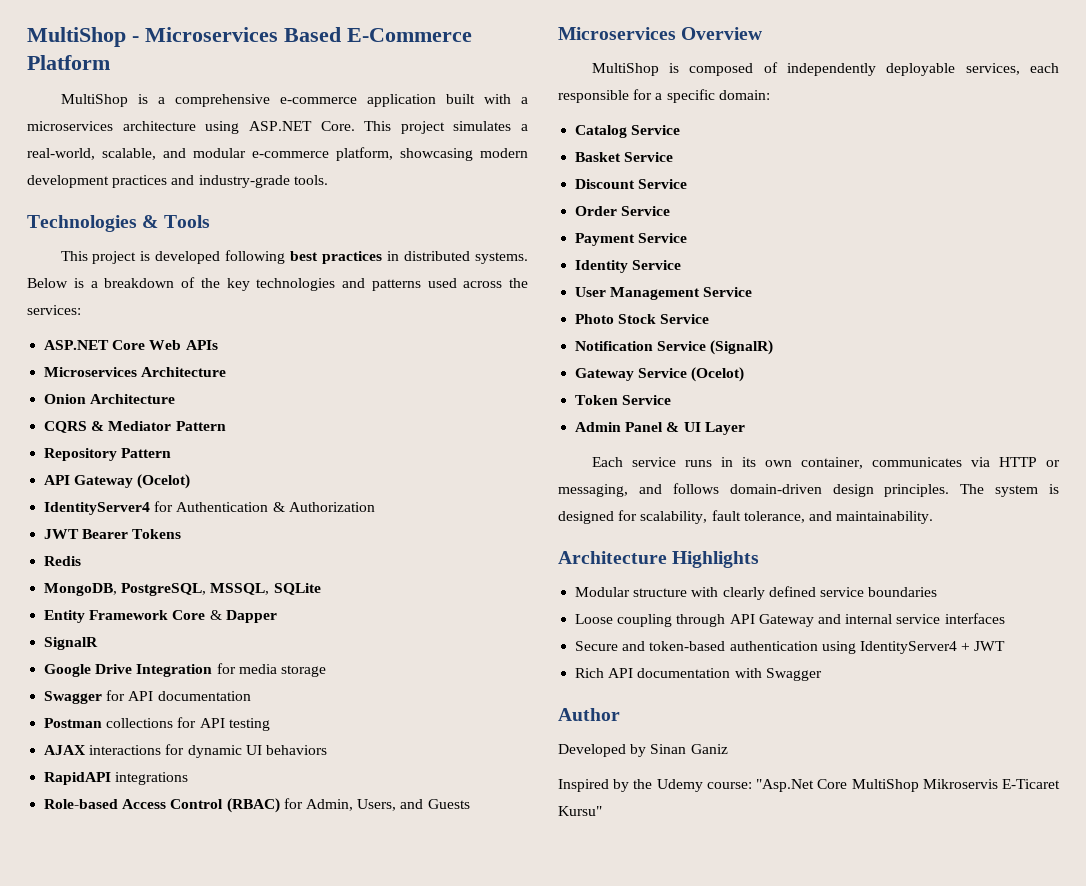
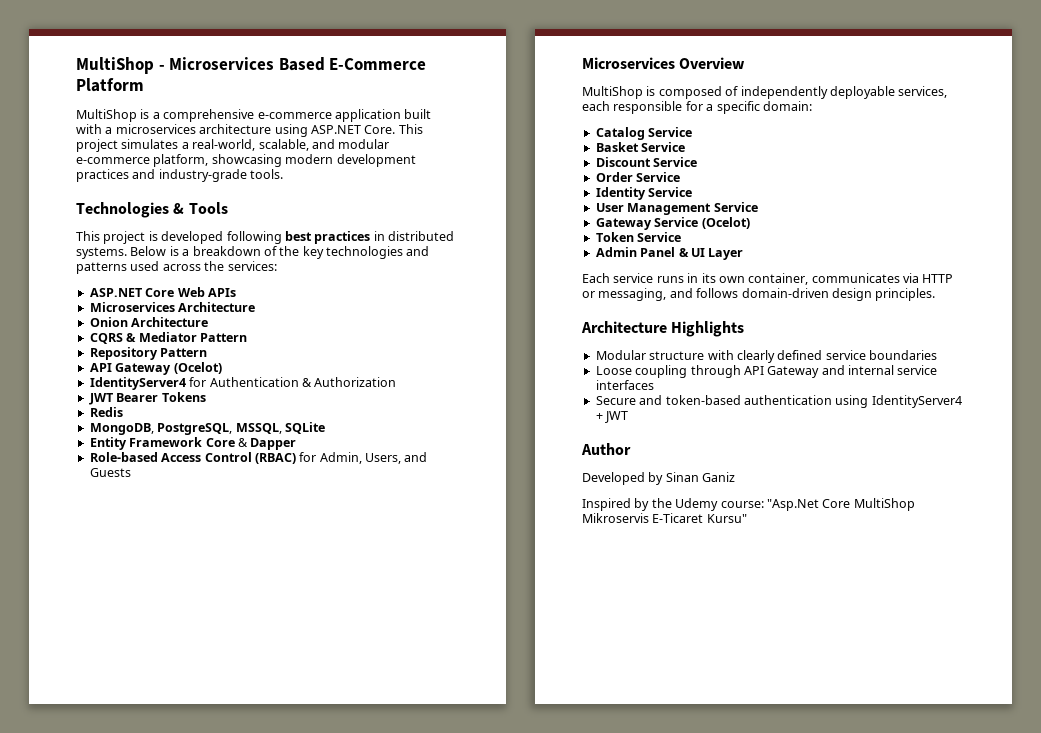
[44,637,99,650] [44,663,326,677] [44,690,251,704] [44,717,270,731] [44,744,327,758] [44,772,189,785] // SignalR // Google Drive Integration for media storage // Swagger for API documentation // Postman collections for API testing // AJAX interactions for dynamic UI behaviors // RapidAPI integrations -> (297, 444) none
[575,233,688,246] // Payment Service -> (681, 177) none
[575,314,710,324] [575,340,774,355] // Photo Stock Service // Notification Service (SignalR) -> (758, 207) none
[960,484,1059,497] [558,510,934,524] The system is designed for scalability, fault tolerance, and maintainability. -> (936, 294) none
[575,668,822,681] // Rich API documentation with Swagger -> (629, 417) none

